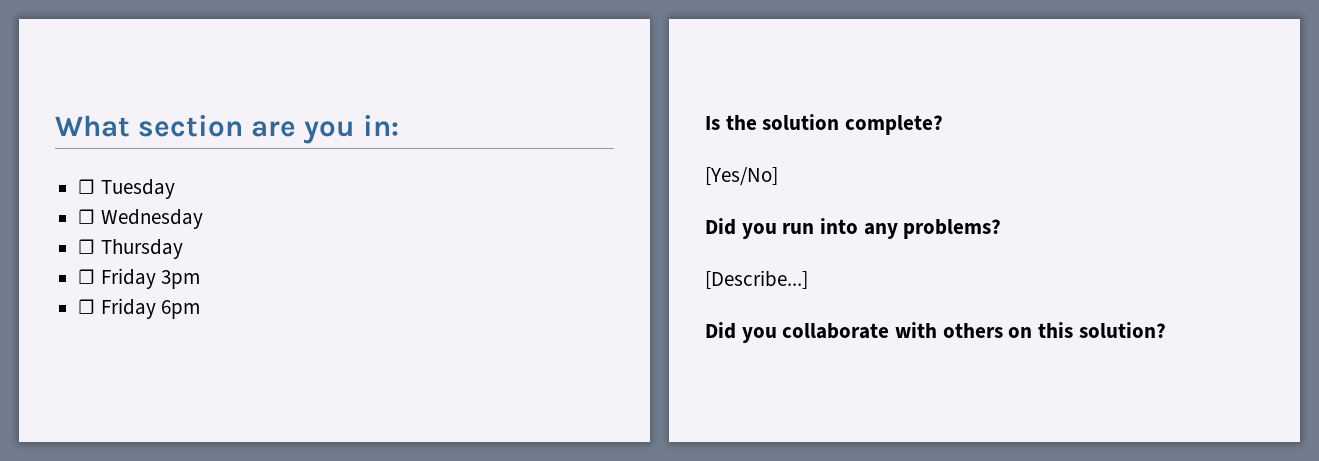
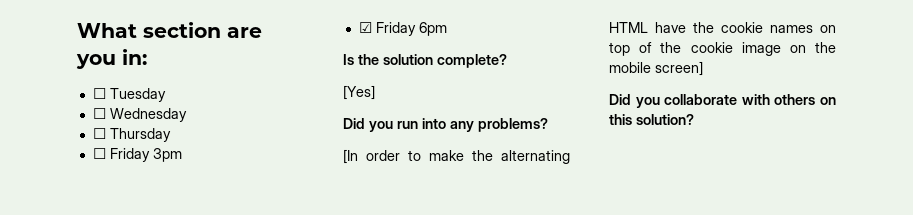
[78,299,96,314] ☐ -> [358,22,372,33] ☑
[705,167,778,186] [Yes/No] -> [343,85,375,100] [Yes]
[705,270,808,289] [Describe...] -> [343,149,570,164] [609,22,836,33] [609,42,836,56] [609,61,703,76] [In order to make the alternating HTML have the cookie names on top of the cookie image on the mobile screen]

